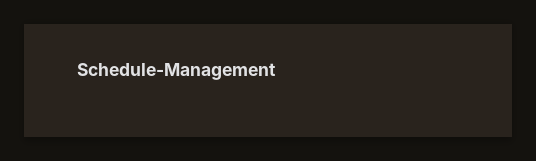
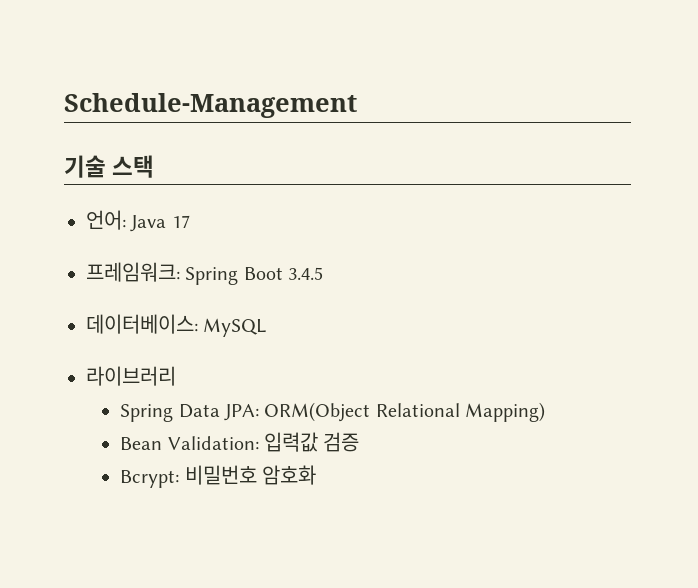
(276, 71) none -> [64,155,155,178] [86,210,190,232] [86,262,324,285] [86,314,267,337] [86,366,176,386] [120,402,546,422] [120,432,360,452] [120,465,317,488] // 기술 스택 // 언어: Java 17 // 프레임워크: Spring Boot 3.4.5 // 데이터베이스: MySQL // 라이브러리 // Spring Data JPA: ORM(Object Relational Mapping) // Bean Validation: 입력값 검증 // Bcrypt: 비밀번호 암호화

